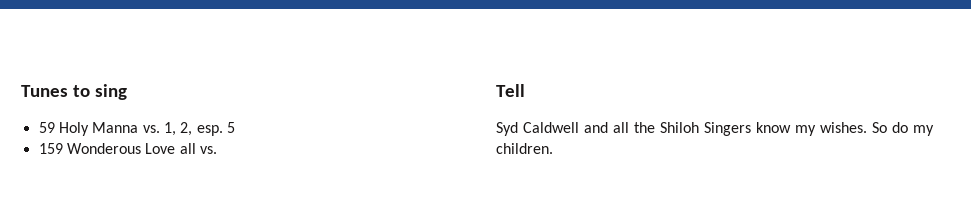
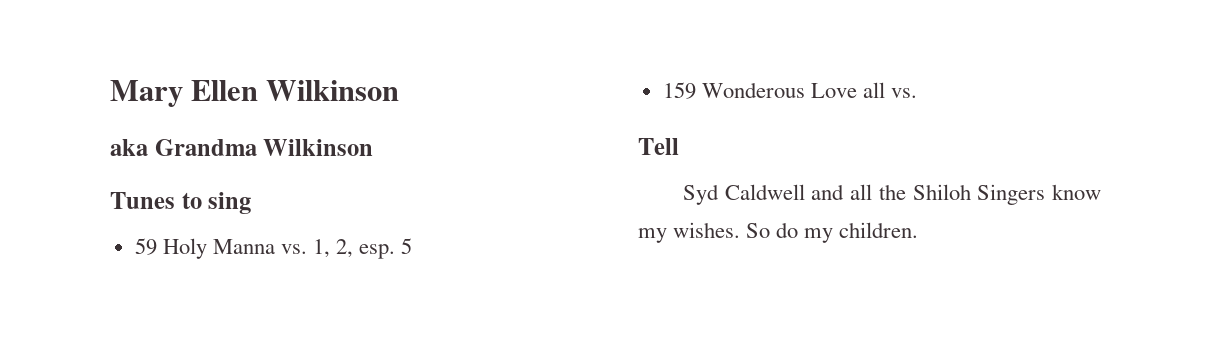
(21, 91) none -> [110,80,400,107] [110,139,374,156] Mary Ellen Wilkinson // aka Grandma Wilkinson //

